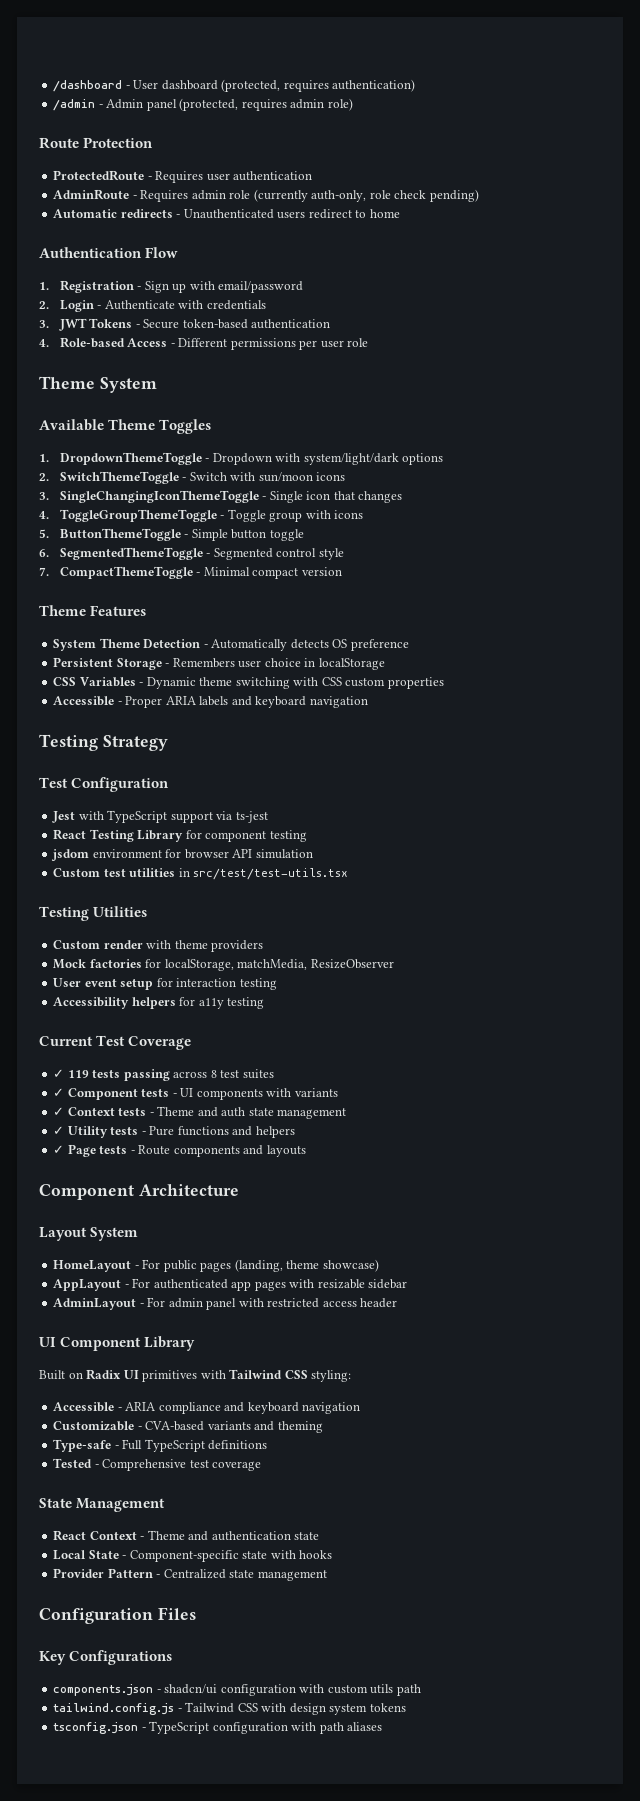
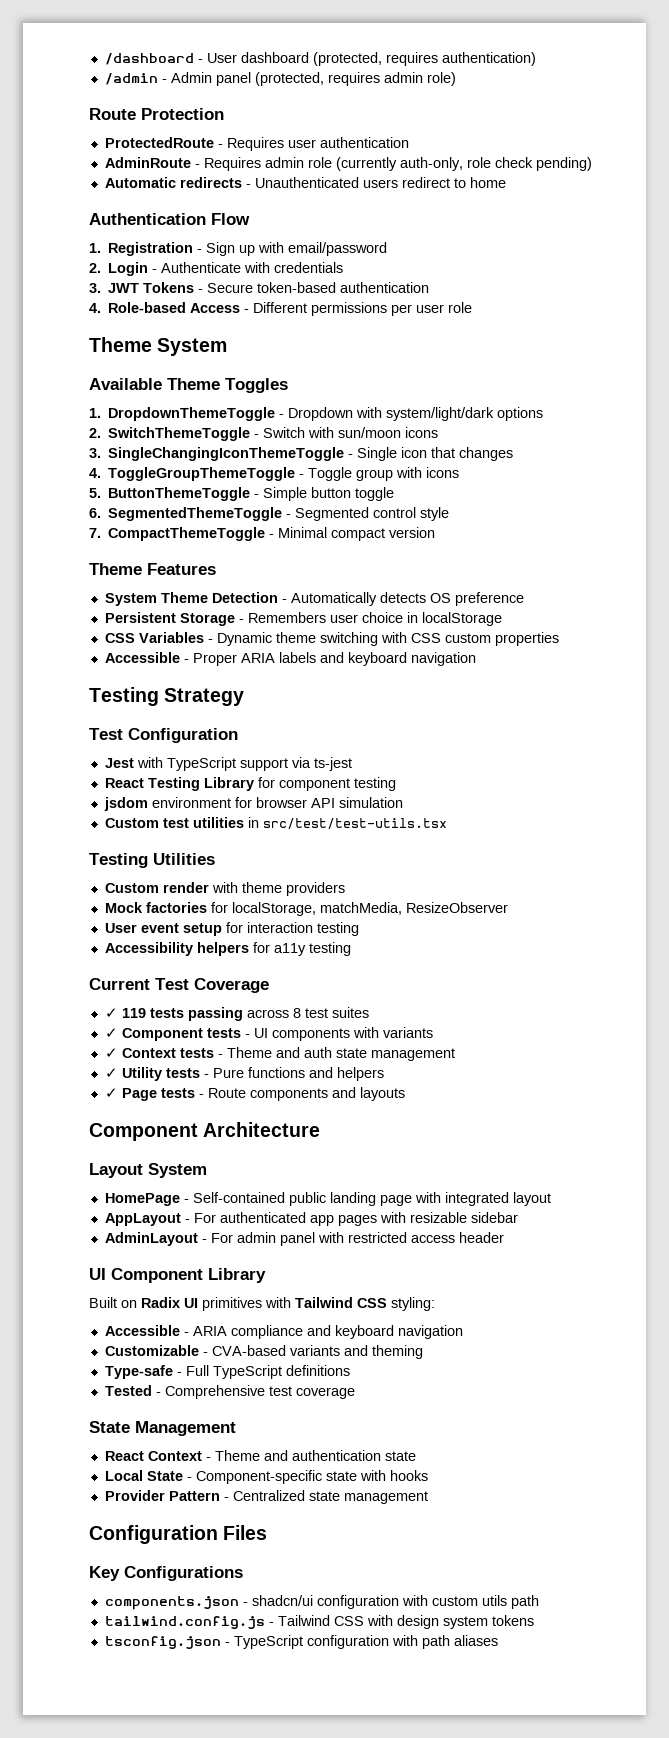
[53,1259,379,1272] HomeLayout - For public pages (landing, theme showcase) -> [104,1192,551,1206] HomePage - Self-contained public landing page with integrated layout

